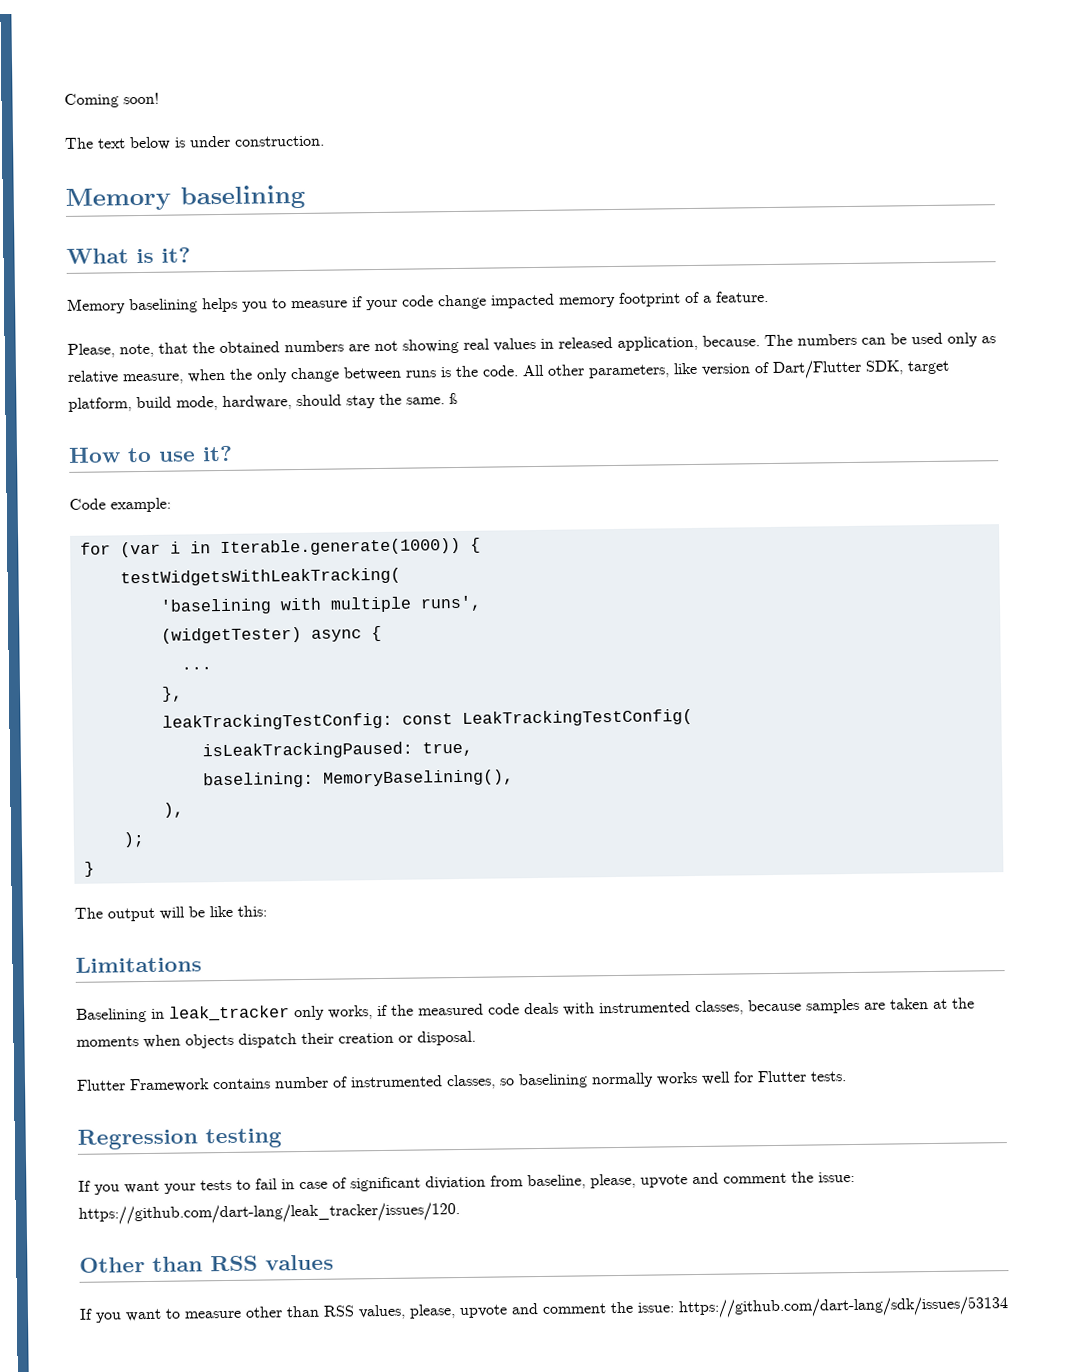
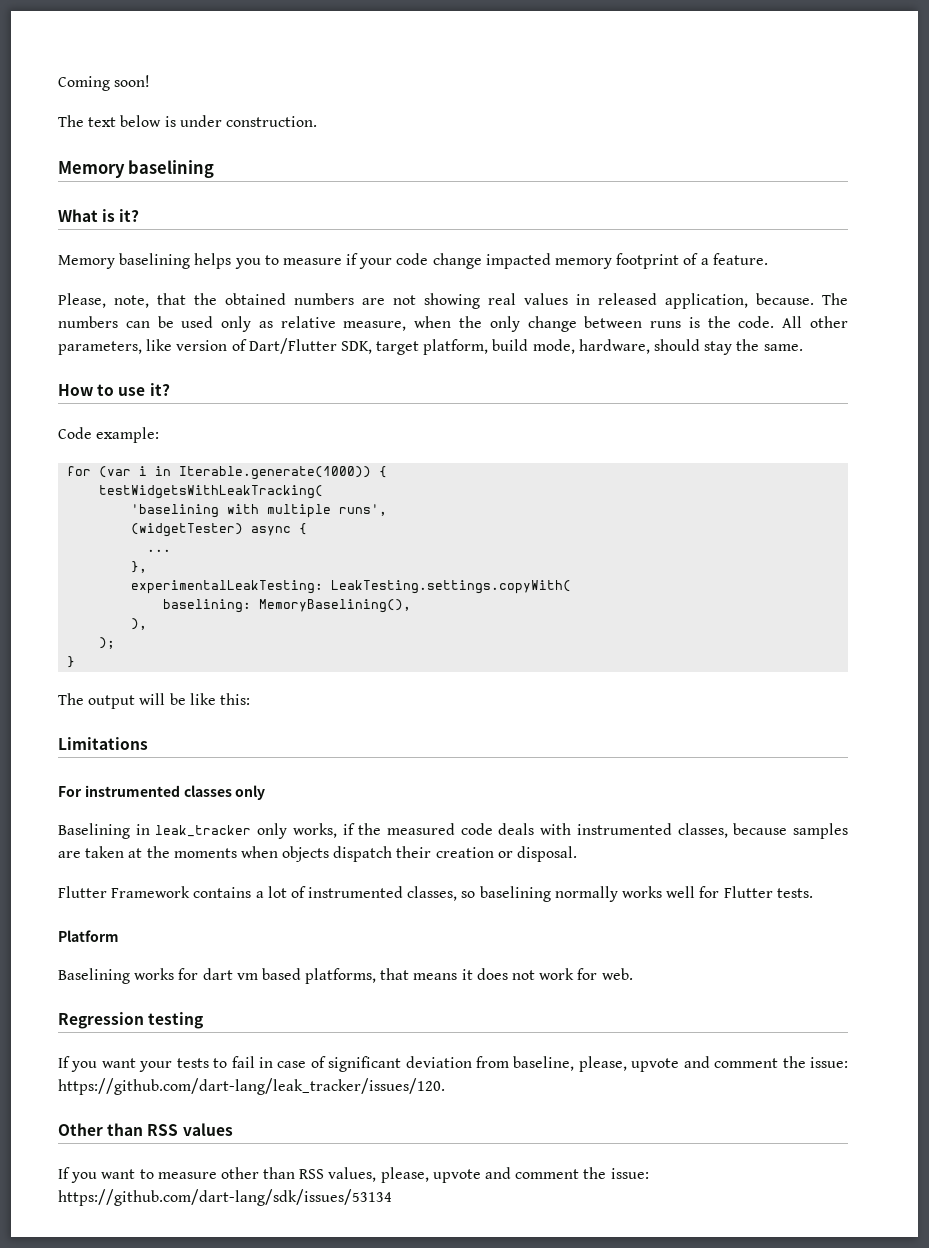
[449,392,458,405] ß -> (803, 347) none
[161,709,693,731] [201,741,473,760] leakTrackingTestConfig: const LeakTrackingTestConfig( // isLeakTrackingPaused: true, -> [131,580,572,594] experimentalLeakTesting: LeakTesting.settings.copyWith(
(202, 964) none -> [58,785,266,800] // For instrumented classes only
[274,1076,329,1089] number -> [255,886,287,898] a lot
(847, 1076) none -> [58,930,119,942] [58,968,633,984] // Platform // Baselining works for dart vm based platforms, that means it does not work for web.
[425,1175,486,1190] diviation -> [405,1056,472,1068] deviation

